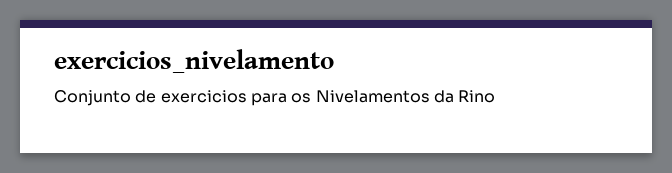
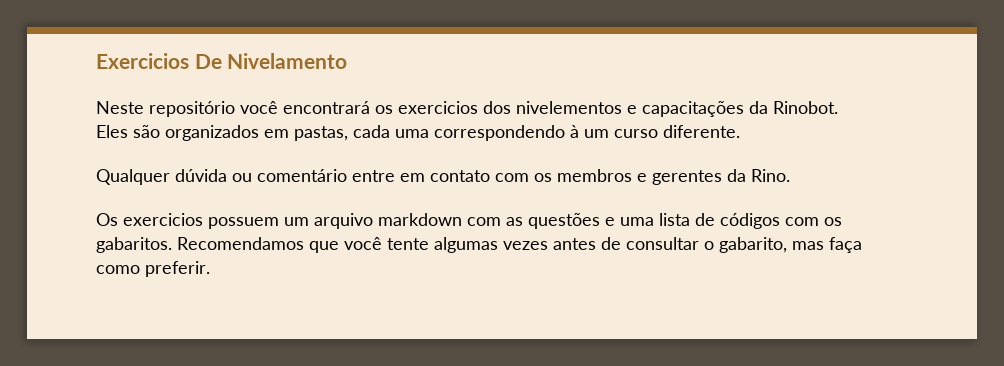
[54,49,334,73] [54,90,496,106] exercicios_nivelamento // Conjunto de exercicios para os Nivelamentos da Rino -> [96,53,348,69] [96,101,838,117] [96,125,740,141] [96,169,790,185] [96,213,842,229] [96,237,862,253] [96,261,210,277] Exercicios De Nivelamento // Neste repositório você encontrará os exercicios dos nivelementos e capacitações da Rinobot. // Eles são organizados em pastas, cada uma correspondendo à um curso diferente. // Qualquer dúvida ou comentário entre em contato com os membros e gerentes da Rino. // Os exercicios possuem um arquivo markdown com as questões e uma lista de códigos com os gabaritos. Recomendamos que você tente algumas vezes antes de consultar o gabarito, mas faça como preferir.

